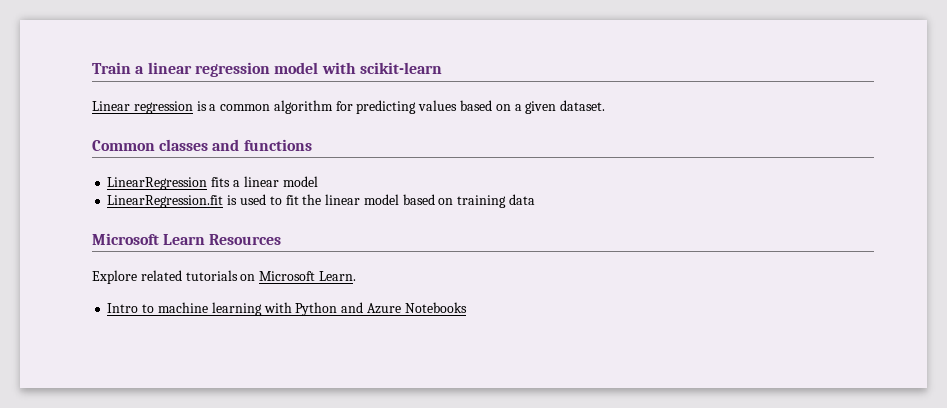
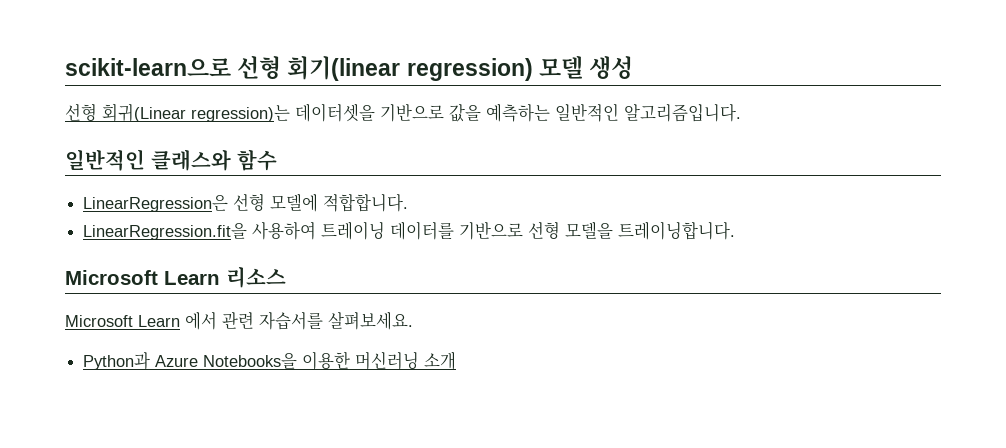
[92,62,442,77] [92,100,606,114] [92,139,312,151] [107,176,318,190] [107,194,535,208] [92,233,282,245] [92,270,356,284] [107,302,467,316] Train a linear regression model with scikit-learn // Linear regression is a common algorithm for predicting values based on a given dataset. // Common classes and functions // LinearRegression fits a linear model // LinearRegression.fit is used to fit the linear model based on training data // Microsoft Learn Resources // Explore related tutorials on Microsoft Learn. // Intro to machine learning with Python and Azure Notebooks -> [65,56,634,81] [65,103,741,122] [65,149,277,171] [83,193,409,212] [83,221,736,240] [65,267,286,288] [65,311,413,330] [83,351,457,370] scikit-learn으로 선형 회기(linear regression) 모델 생성 // 선형 회귀(Linear regression)는 데이터셋을 기반으로 값을 예측하는 일반적인 알고리즘입니다. // 일반적인 클래스와 함수 // LinearRegression은 선형 모델에 적합합니다. // LinearRegression.fit을 사용하여 트레이닝 데이터를 기반으로 선형 모델을 트레이닝합니다. // Microsoft Learn 리소스 // Microsoft Learn 에서 관련 자습서를 살펴보세요. // Python과 Azure Notebooks을 이용한 머신러닝 소개

